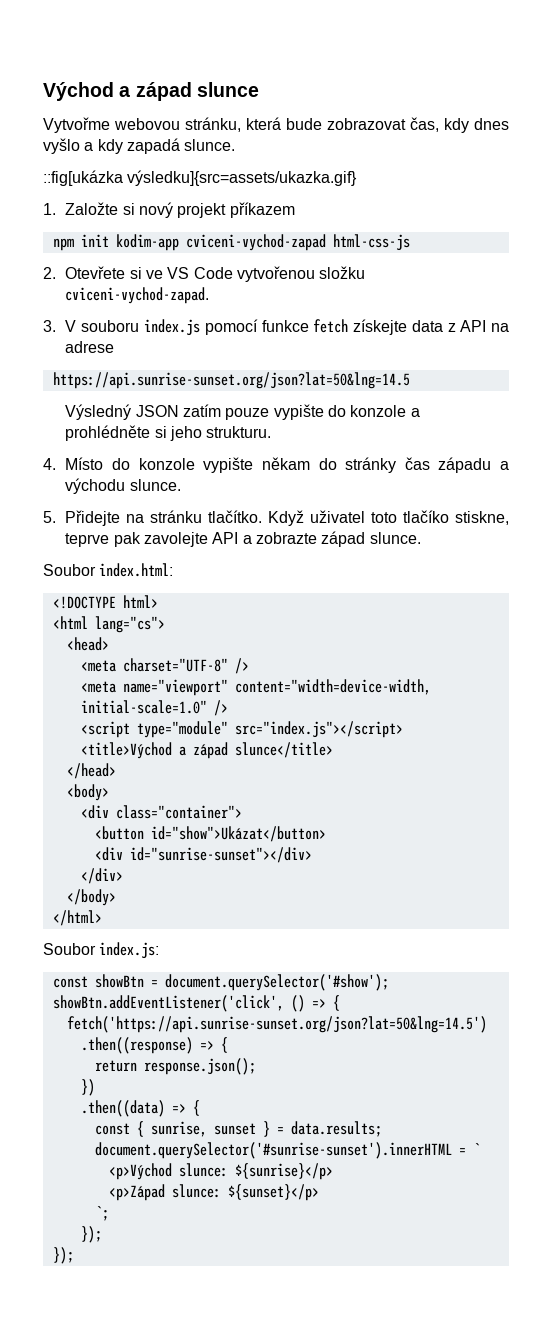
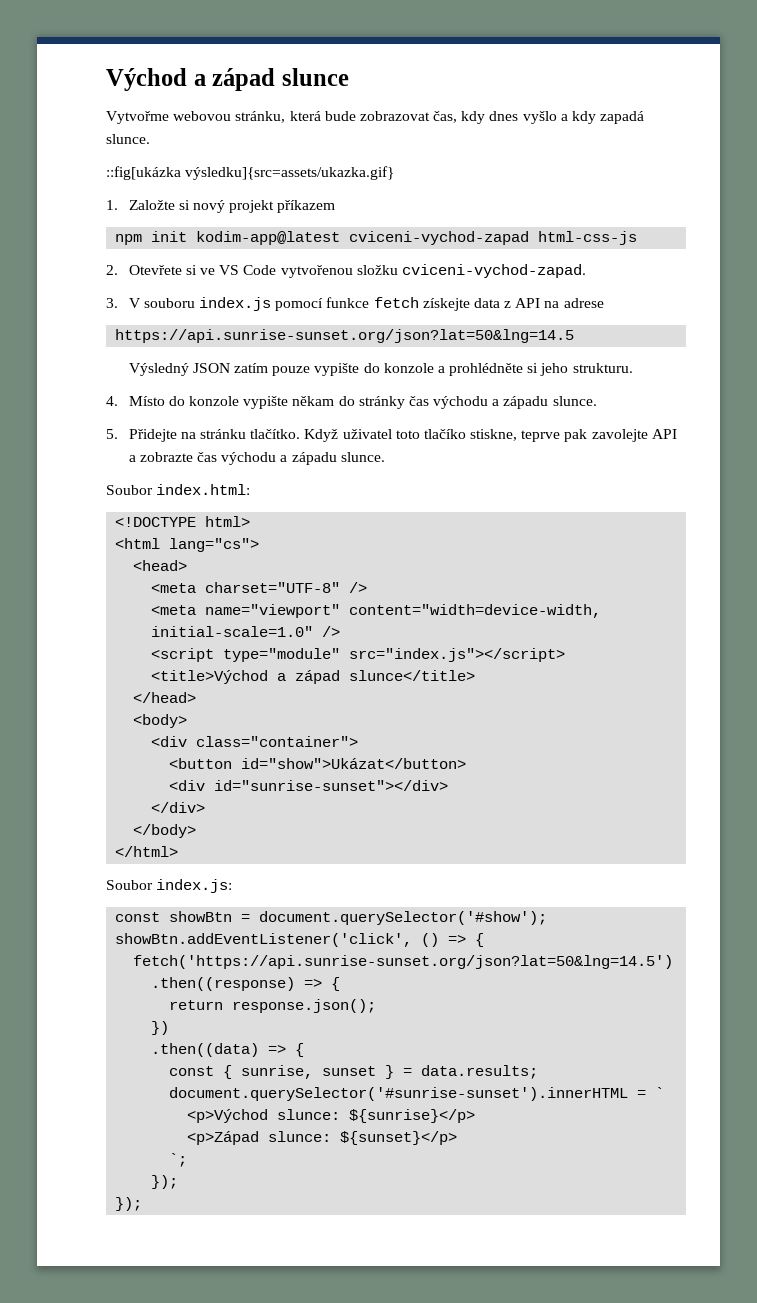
[115,234,179,251] kodim-app -> [196,231,341,245] kodim-app@latest
[438,457,510,473] [65,478,126,494] západu a východu -> [433,396,549,409] východu a západu
[321,531,366,547] západ -> [196,452,337,465] čas východu a západu

